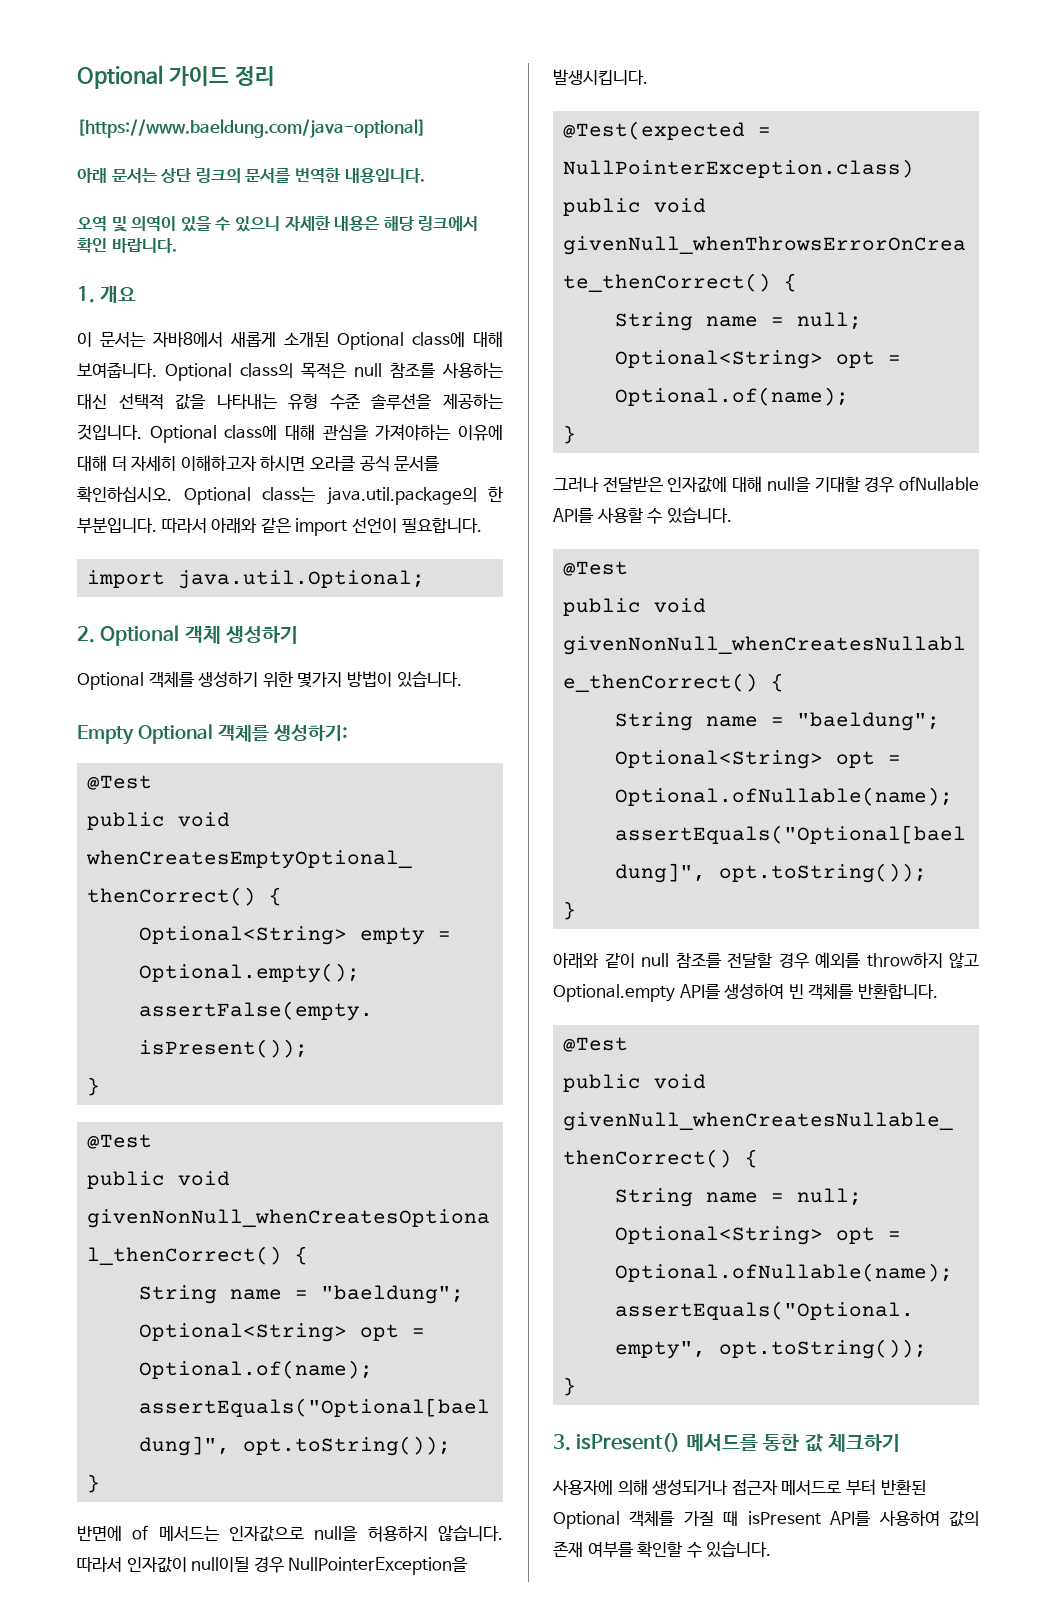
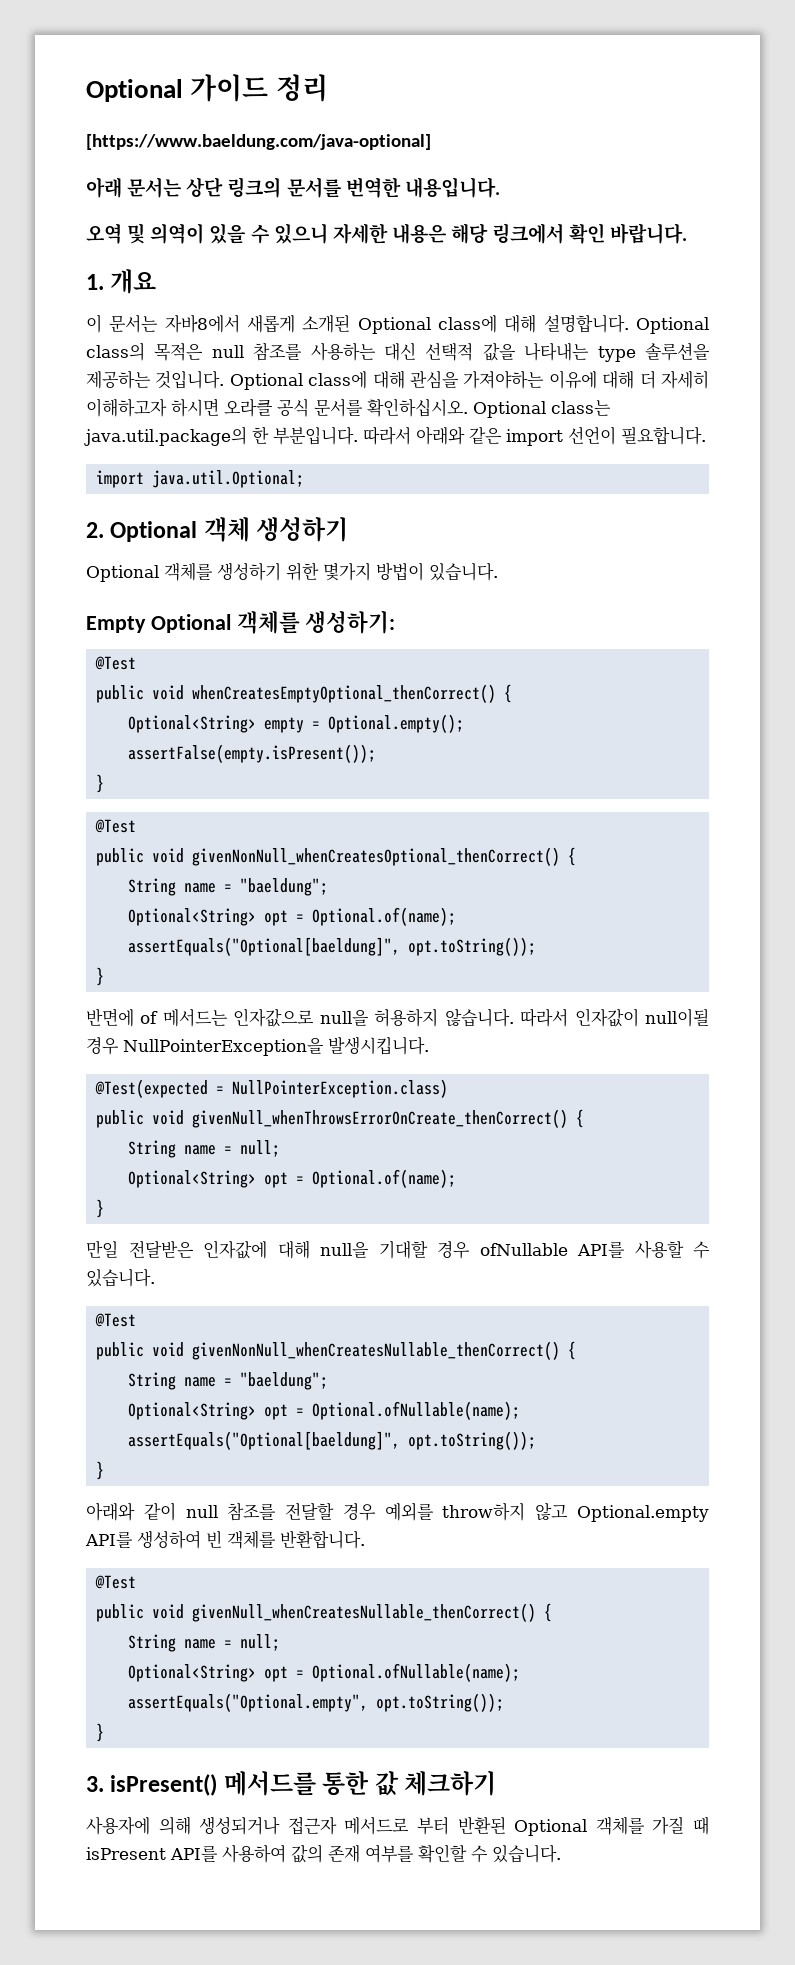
[77,362,157,378] 보여줍니다. -> [543,314,629,333] 설명합니다.
[288,393,360,410] 유형 수준 -> [597,346,636,362] type
[553,477,599,492] 그러나 -> [86,1240,118,1258] 만일

